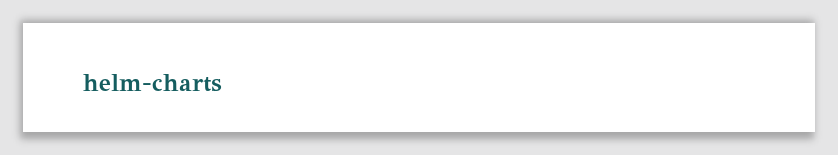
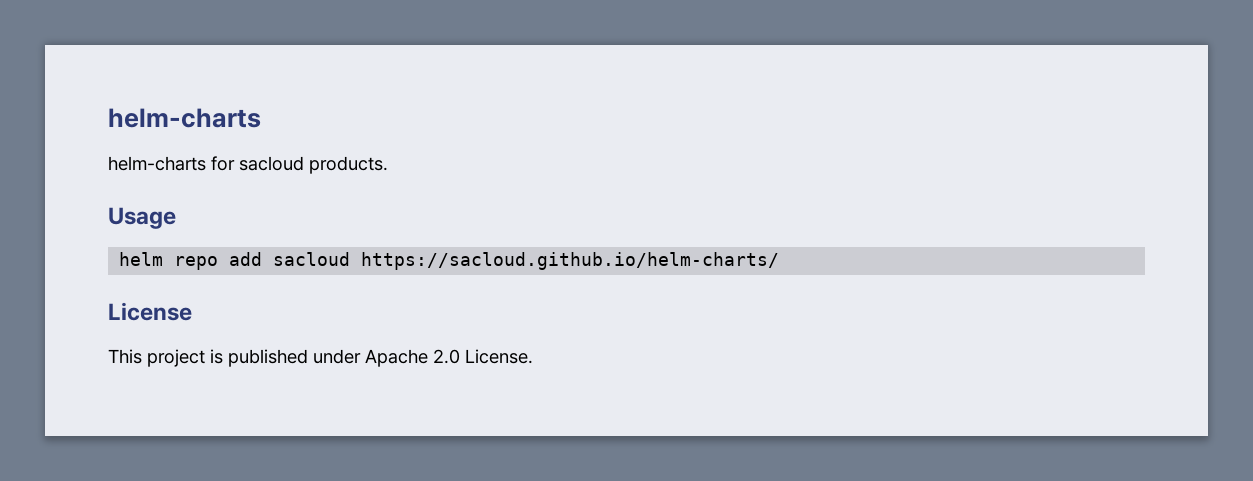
[83,74,222,92] helm-charts -> [108,108,261,128] [108,156,388,174] [108,207,176,229] [119,252,780,270] [108,302,192,321] [108,349,533,367] helm-charts // helm-charts for sacloud products. // Usage // helm repo add sacloud https://sacloud.github.io/helm-charts/ // License // This project is published under Apache 2.0 License.

